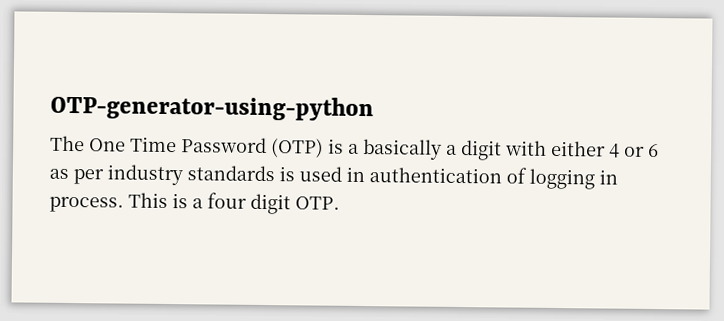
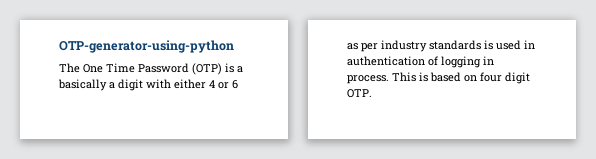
[192,198,203,209] a -> [430,72,477,82] based on

